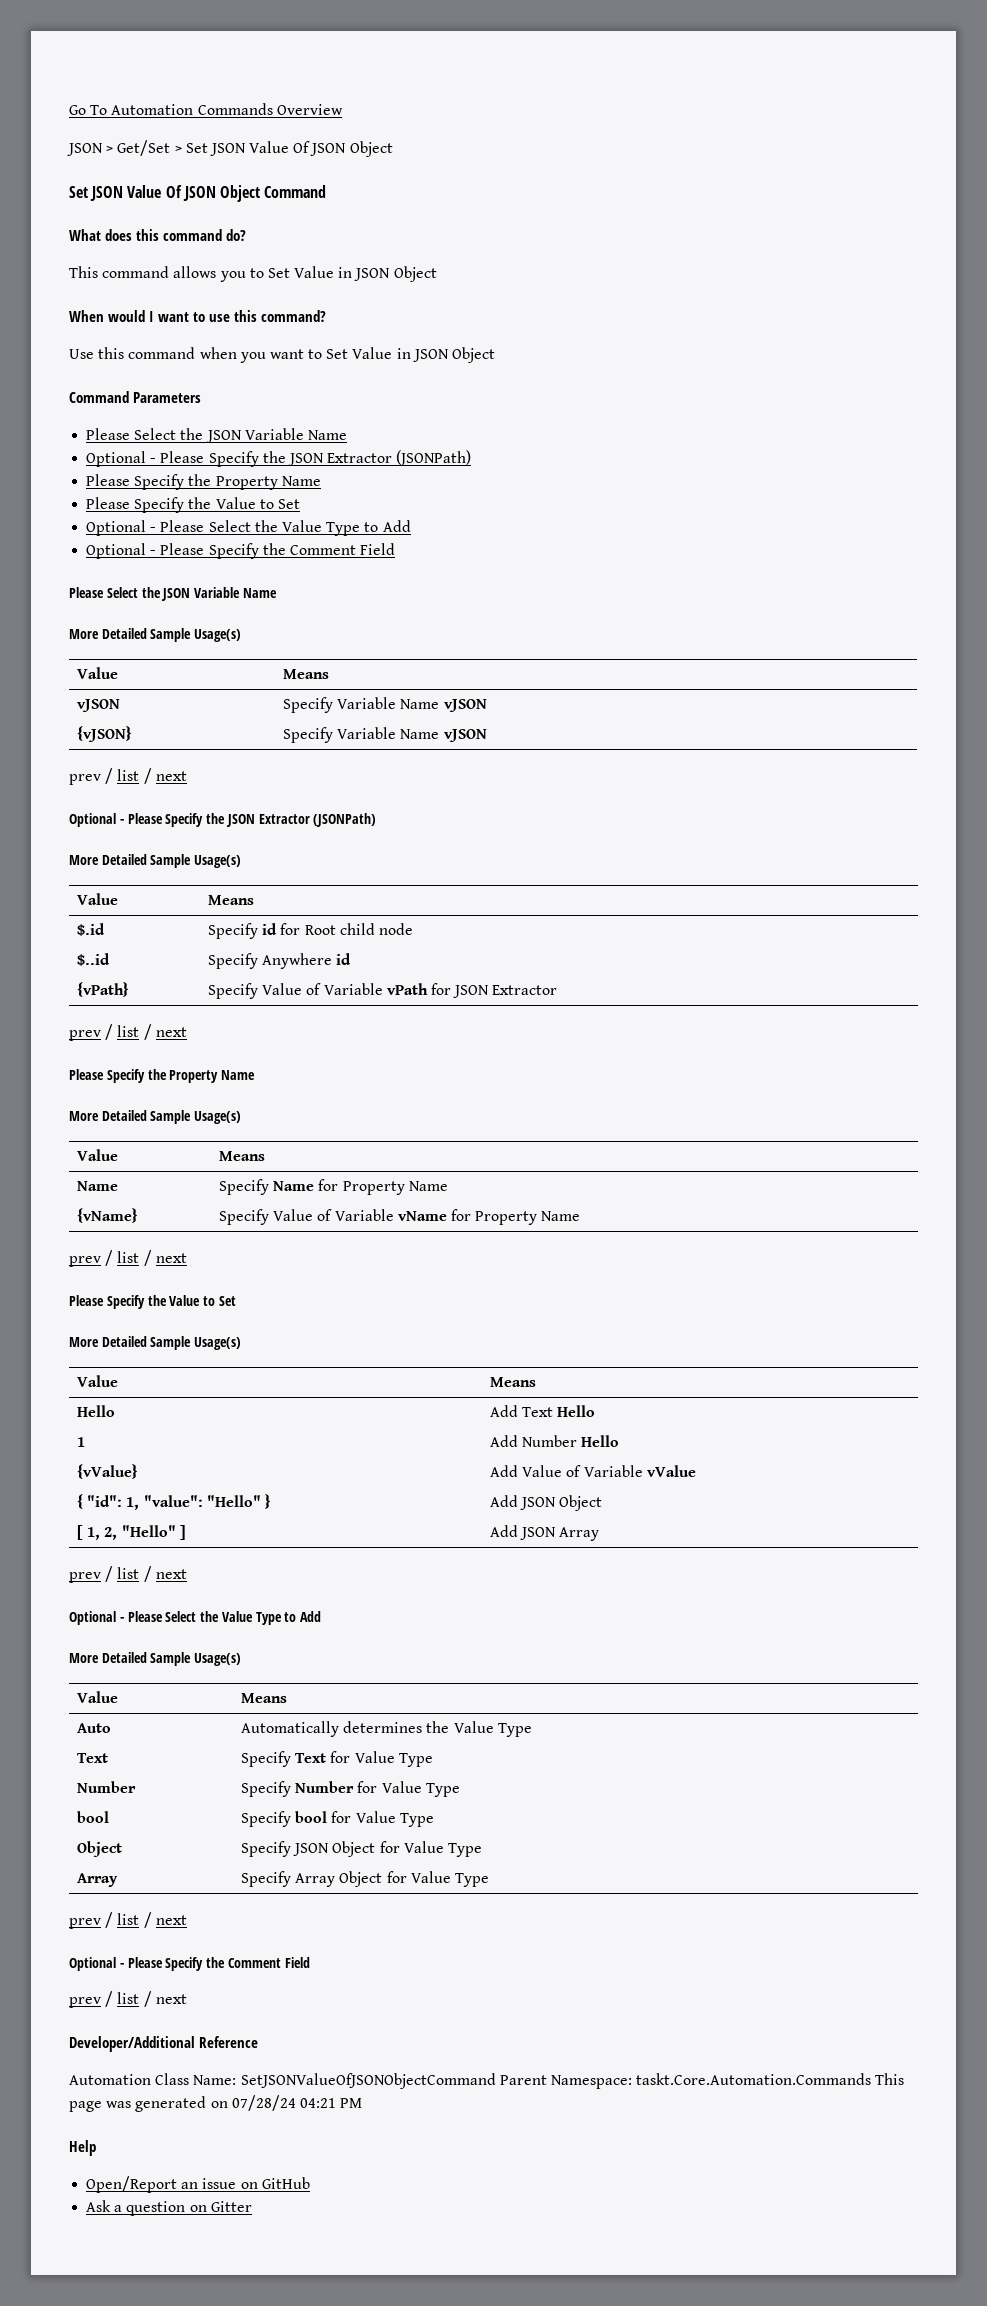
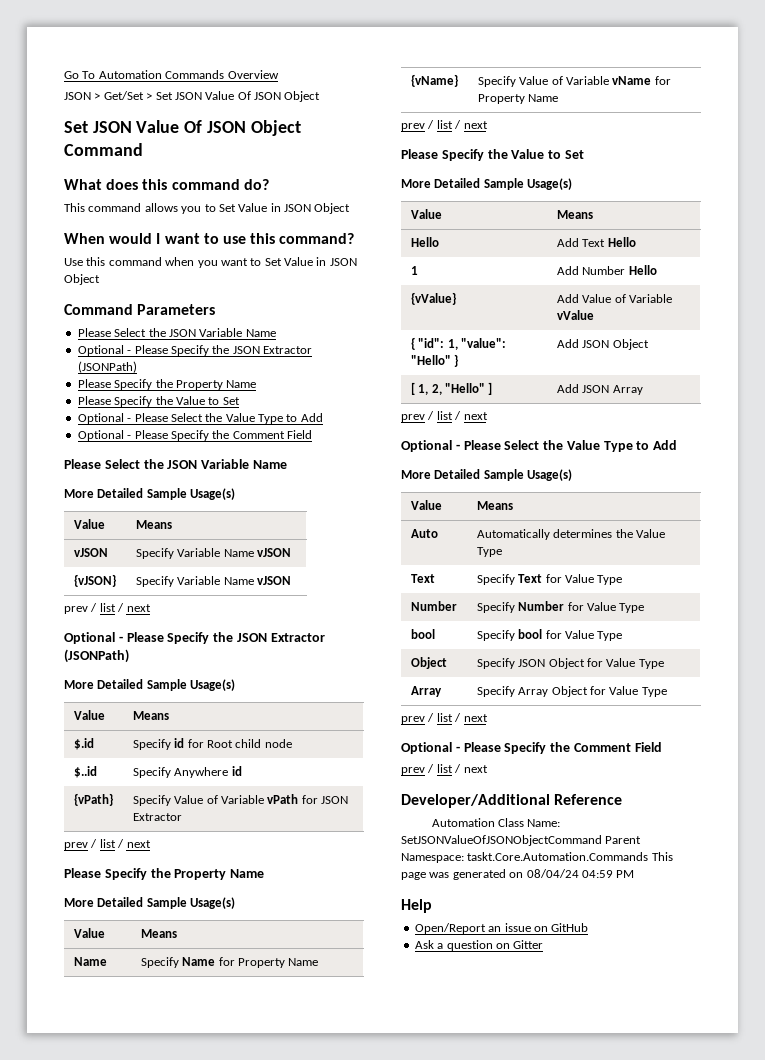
[231,2095,336,2111] 07/28/24 04:21 -> [526,869,613,878] 08/04/24 04:59

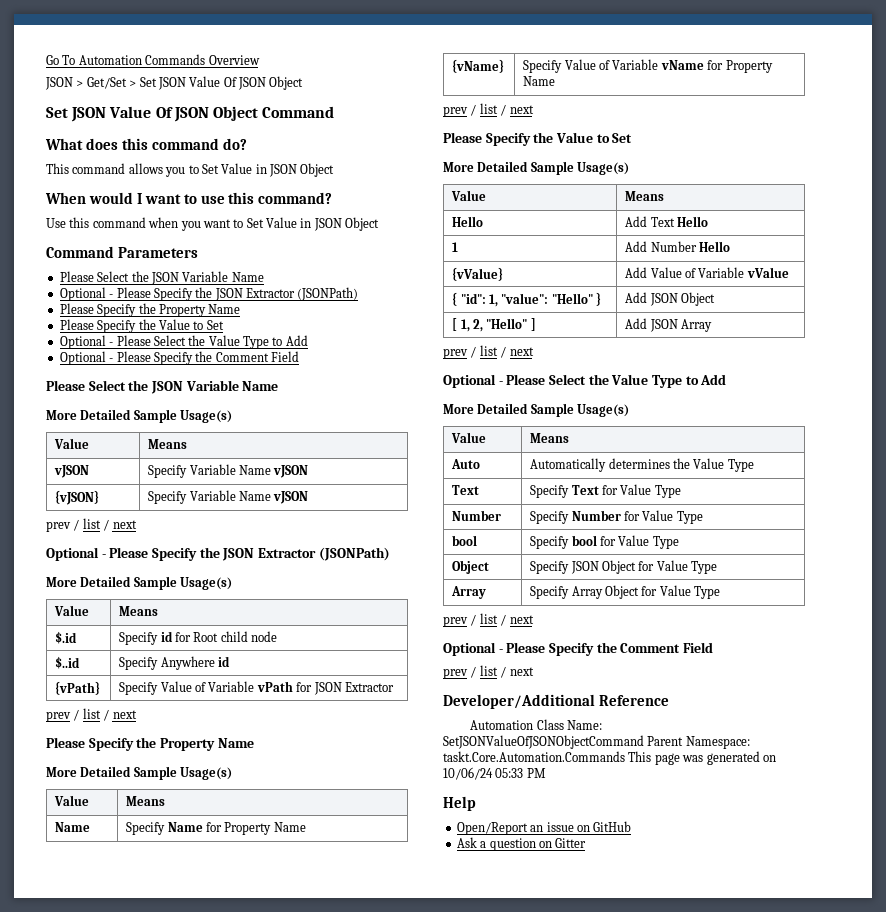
[526,869,613,878] 08/04/24 04:59 -> [443,767,524,780] 10/06/24 05:33

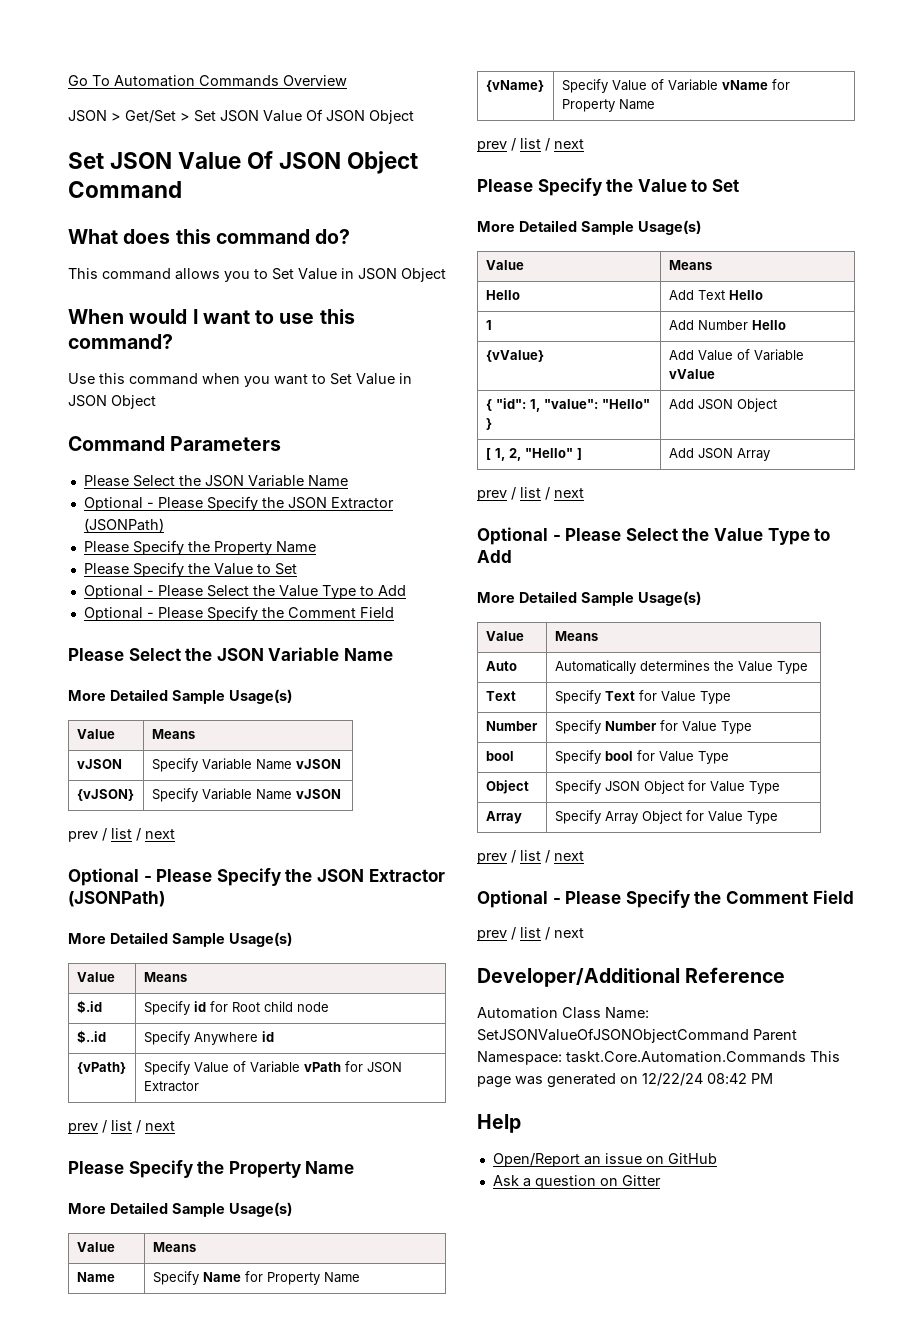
[443,767,524,780] 10/06/24 05:33 -> [642,1073,747,1086] 12/22/24 08:42

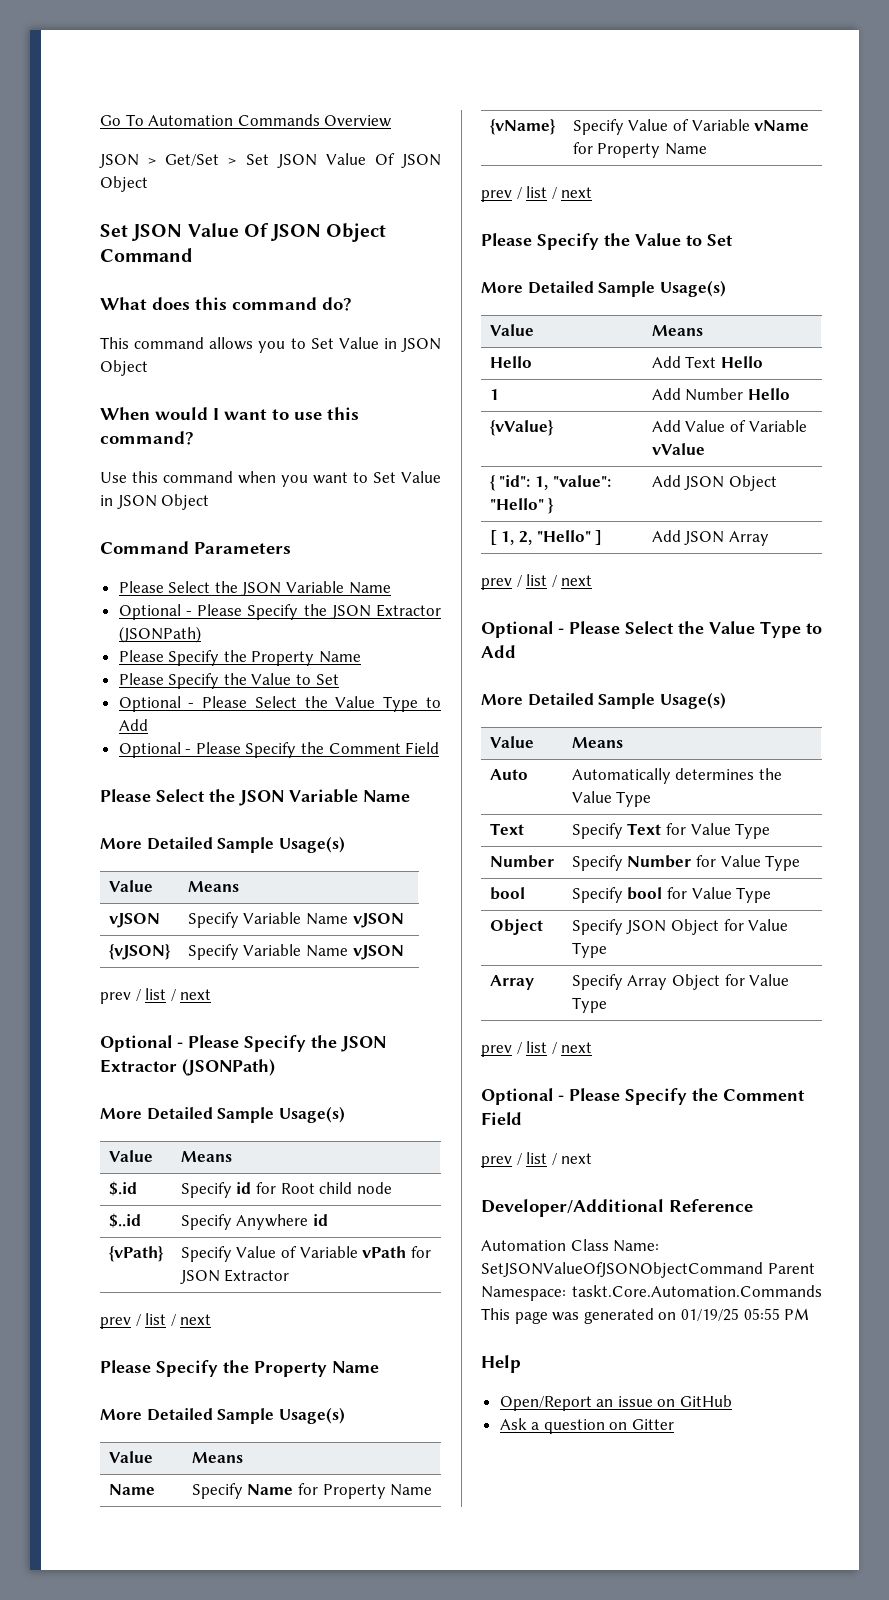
[642,1073,747,1086] 12/22/24 08:42 -> [680,1308,780,1321] 01/19/25 05:55

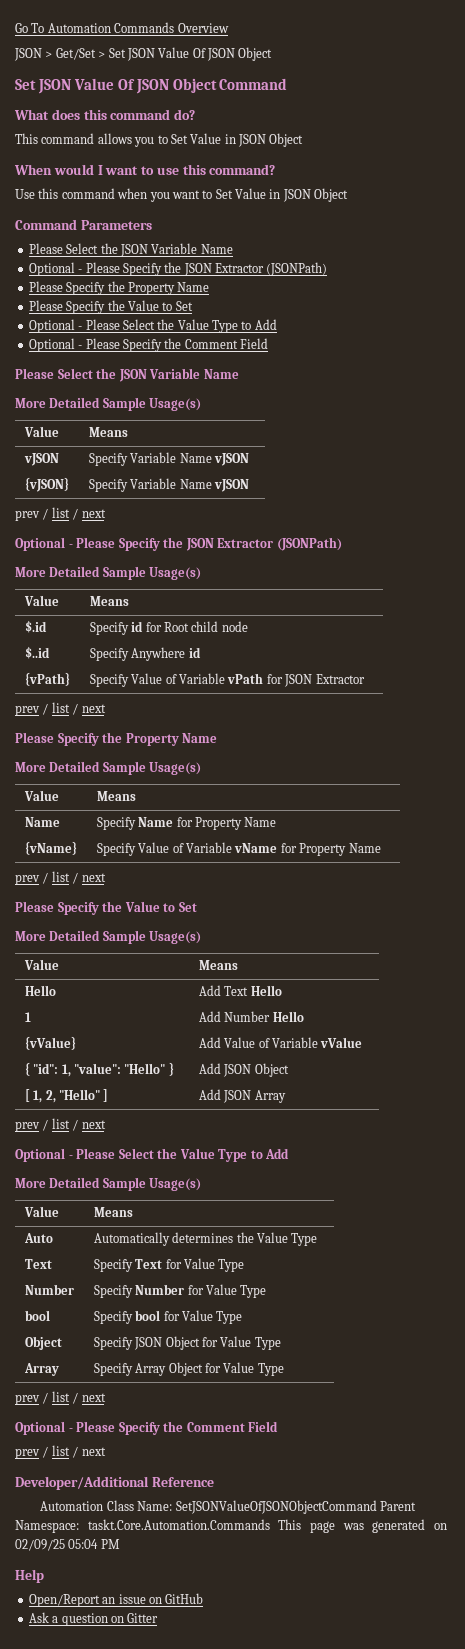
[680,1308,780,1321] 01/19/25 05:55 -> [15,1539,99,1551] 02/09/25 05:04

